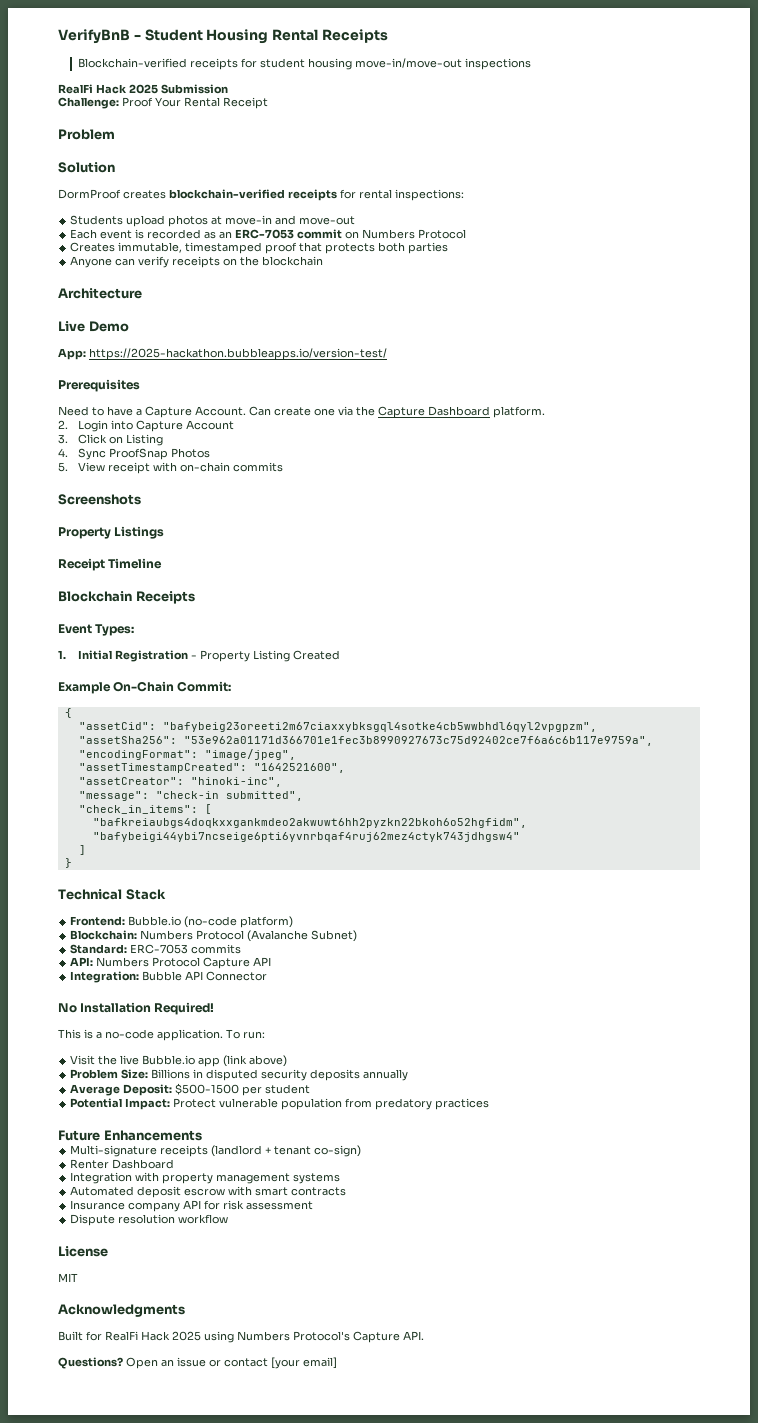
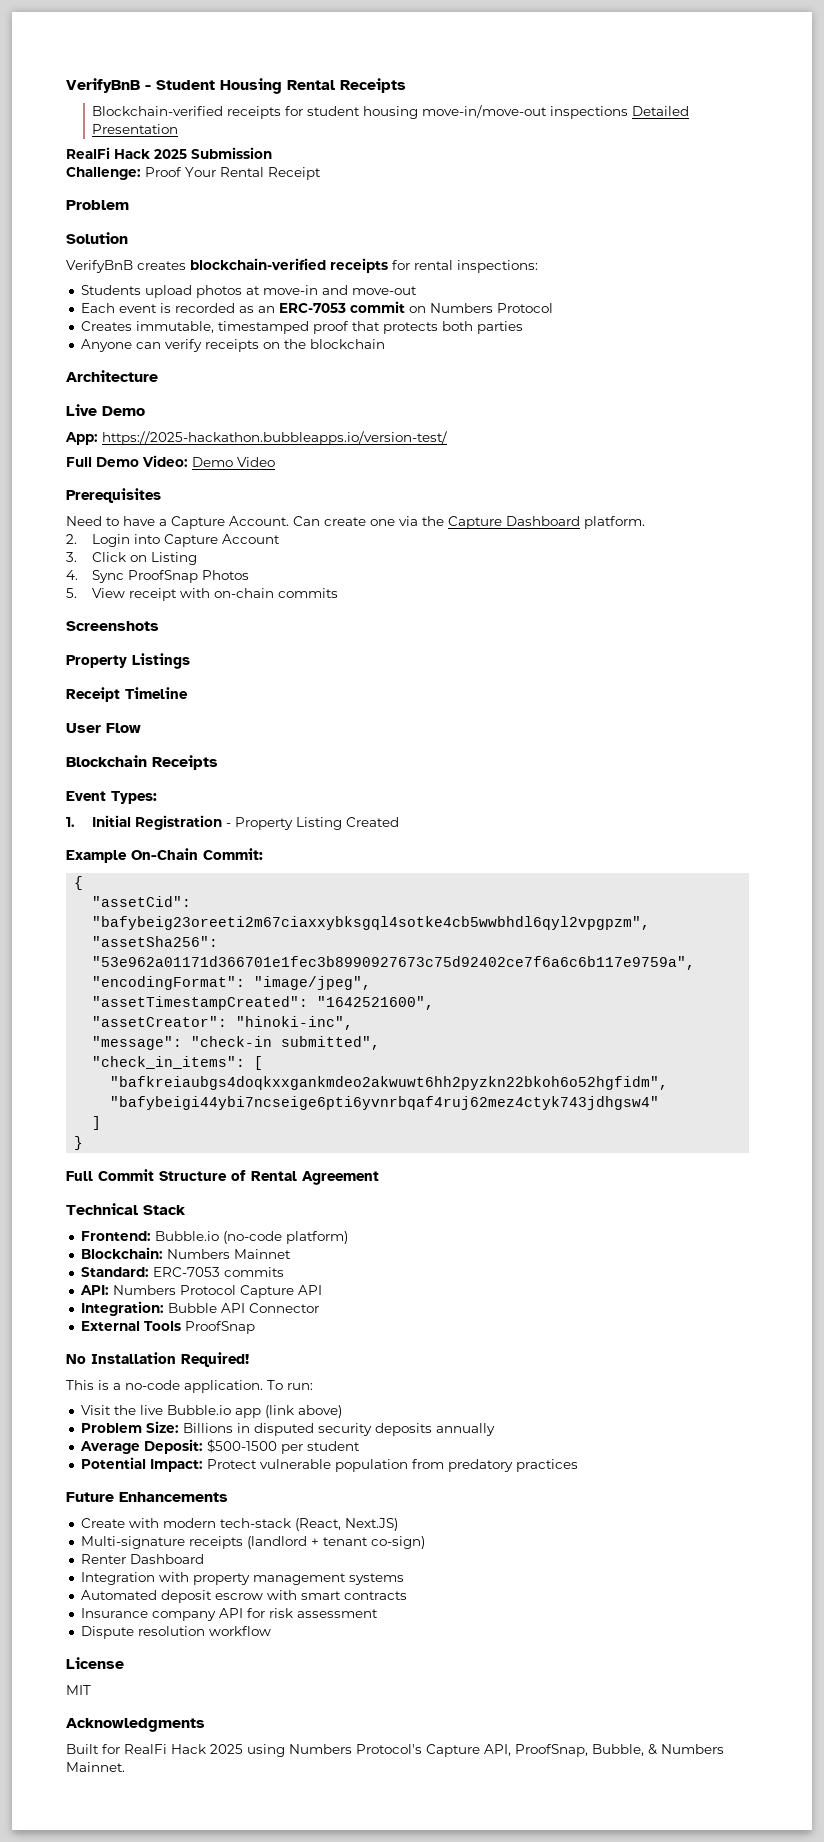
(531, 64) none -> [632,106,690,116] [92,124,179,134] Detailed Presentation
[58,189,121,199] DormProof -> [66,260,133,273] VerifyBnB
(387, 354) none -> [66,455,275,467] // Full Demo Video: Demo Video
(163, 563) none -> [66,723,141,733] // User Flow
(72, 863) none -> [66,1169,379,1185] // Full Commit Structure of Rental Agreement
[196,930,358,942] Protocol (Avalanche Subnet) -> [233,1249,291,1259] Mainnet
(268, 976) none -> [80,1321,255,1334] // External Tools ProofSnap
(202, 1135) none -> [80,1518,398,1531] // Create with modern tech-stack (React, Next.JS)
[403,1331,424,1340] [58,1357,337,1369] API. // Questions? Open an issue or contact [your email] -> [484,1744,724,1757] [66,1762,125,1772] API, ProofSnap, Bubble, & Numbers Mainnet.

